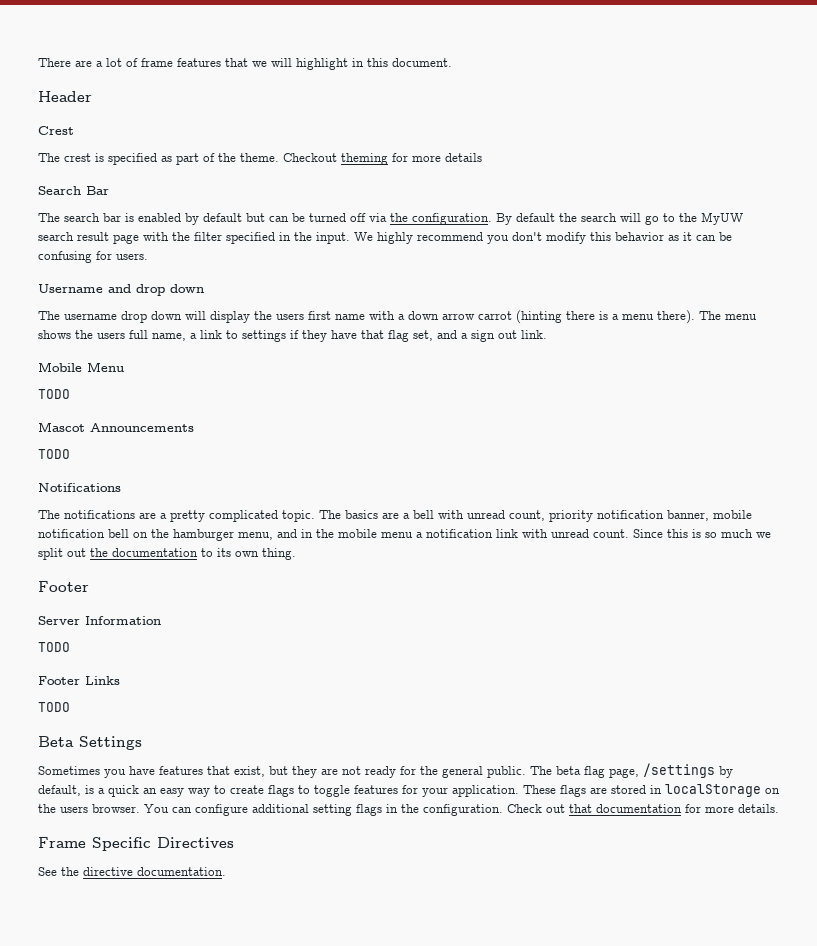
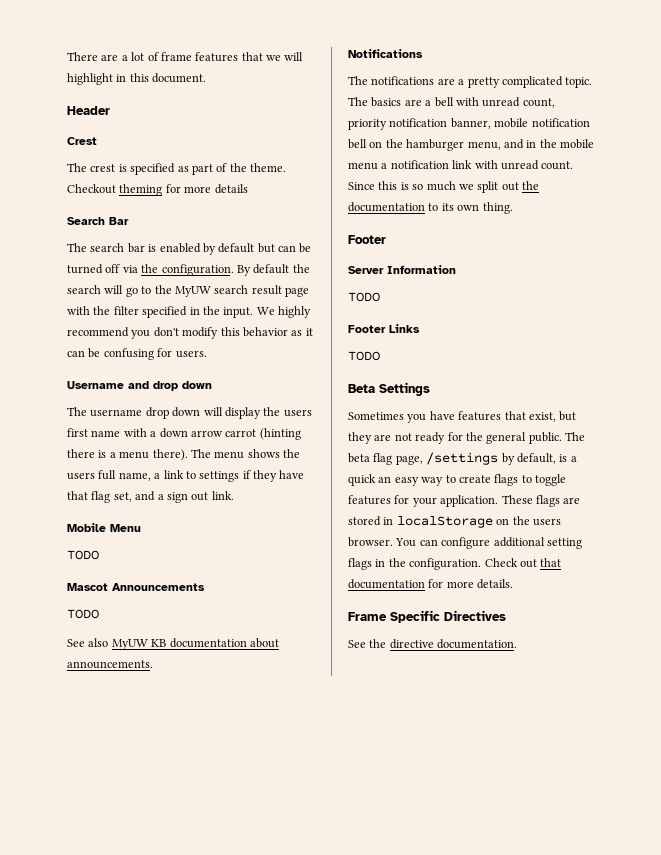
(70, 454) none -> [67,638,279,650] [67,660,153,669] // See also MyUW KB documentation about announcements.

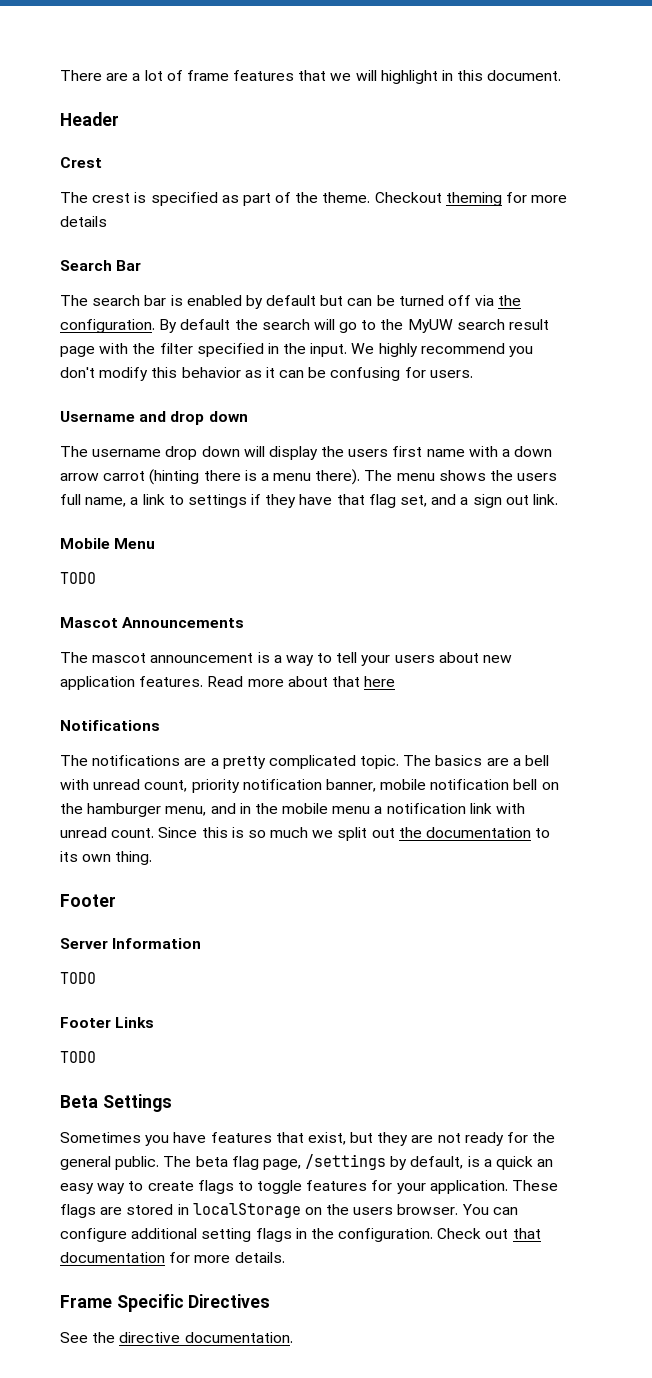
[67,609,99,619] [67,638,279,650] [67,660,153,669] TODO // See also MyUW KB documentation about announcements. -> [60,652,513,666] [60,676,396,690] The mascot announcement is a way to tell your users about new application features. Read more about that here

